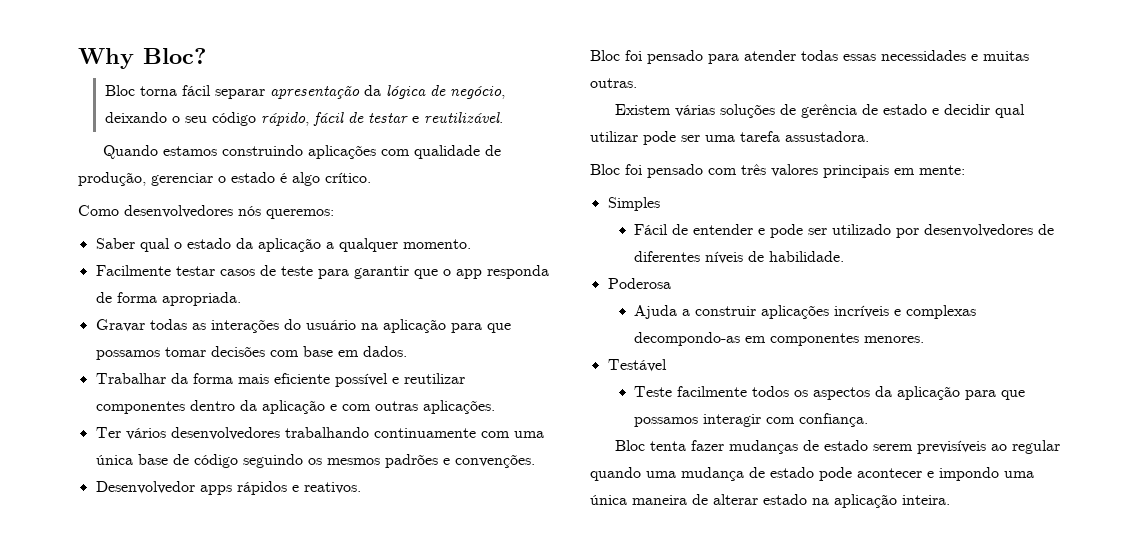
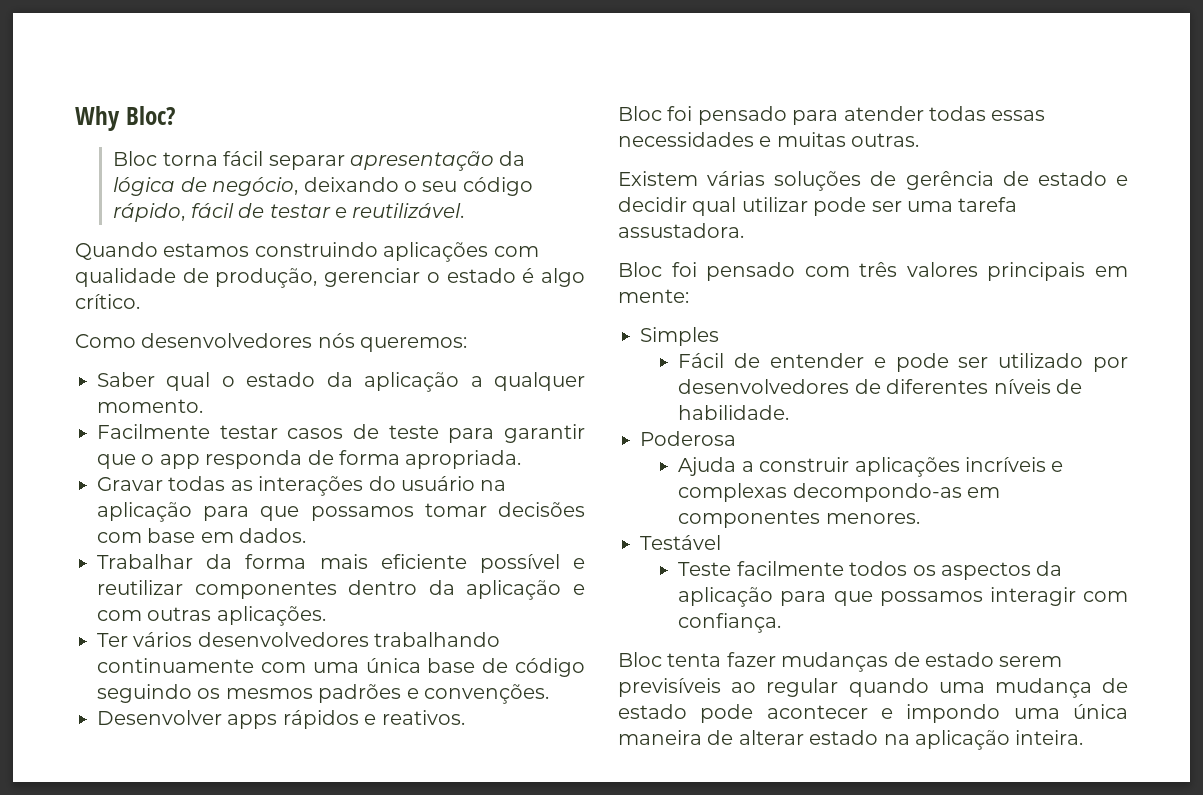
[95,481,195,494] Desenvolvedor -> [97,710,222,725] Desenvolver

